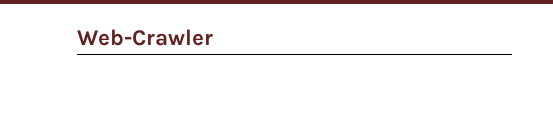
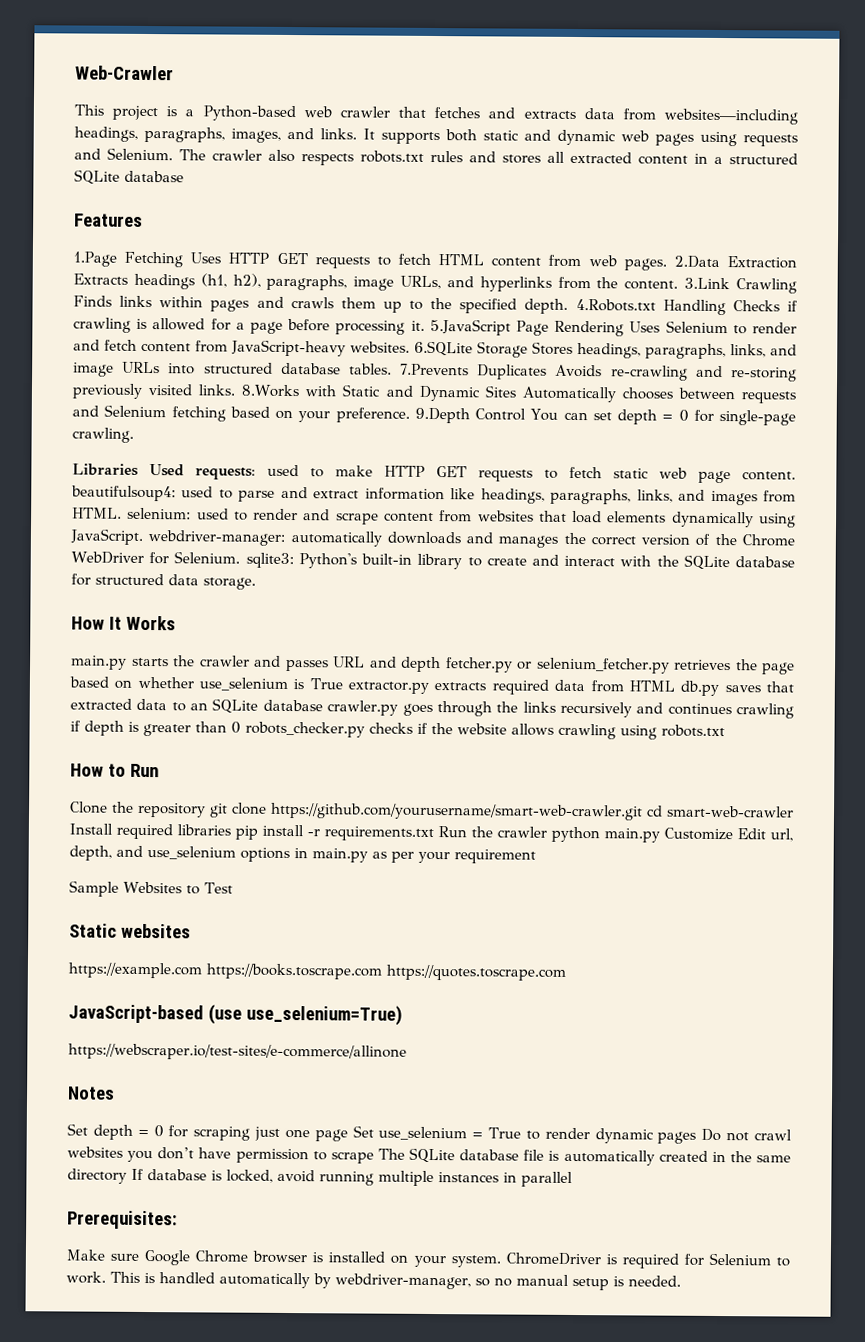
(213, 37) none -> [74,104,798,125] [74,126,798,147] [74,147,798,166] [74,169,184,185] [74,213,143,227] [73,251,797,271] [73,273,797,294] [73,295,798,316] [73,317,797,337] [73,339,797,360] [73,361,797,382] [72,383,796,404] [72,404,796,426] [72,427,134,443] [72,463,796,484] [71,485,796,506] [72,507,797,528] [70,528,795,548] [71,551,796,571] [71,573,256,590] [71,615,176,631] [71,655,795,675] [69,676,794,697] [70,698,795,719] [70,720,725,740] [70,763,159,778] [69,801,794,821] [69,823,793,843] [69,845,536,864] [69,880,233,897] [69,923,191,939] [68,962,566,981] [68,1004,403,1026] [68,1043,407,1061] [67,1086,115,1100] [67,1123,793,1144] [67,1146,791,1166] [67,1168,573,1187] [67,1210,178,1230] [66,1249,791,1269] [66,1271,681,1291] // This project is a Python-based web crawler that fetches and extracts data from websites—including headings, paragraphs, images, and links. It supports both static and dynamic web pages using requests and Selenium. The crawler also respects robots.txt rules and stores all extracted content in a structured SQLite database // Features // 1.Page Fetching Uses HTTP GET requests to fetch HTML content from web pages. 2.Data Extraction Extracts headings (h1, h2), paragraphs, image URLs, and hyperlinks from the content. 3.Link Crawling Finds links within pages and crawls them up to the specified depth. 4.Robots.txt Handling Checks if crawling is allowed for a page before processing it. 5.JavaScript Page Rendering Uses Selenium to render and fetch content from JavaScript-heavy websites. 6.SQLite Storage Stores headings, paragraphs, links, and image URLs into structured database tables. 7.Prevents Duplicates Avoids re-crawling and re-storing previously visited links. 8.Works with Static and Dynamic Sites Automatically chooses between requests and Selenium fetching based on your preference. 9.Depth Control You can set depth = 0 for single-page crawling. // Libraries Used requests: used to make HTTP GET requests to fetch static web page content. beautifulsoup4: used to parse and extract information like headings, paragraphs, links, and images from HTML. selenium: used to render and scrape content from websites that load elements dynamically using JavaScript. webdriver-manager: automatically downloads and manages the correct version of the Chrome WebDriver for Selenium. sqlite3: Python's built-in library to create and interact with the SQLite database for structured data storage. // How It Works // main.py starts the crawler and passes URL and depth fetcher.py or selenium_fetcher.py retrieves the page based on whether use_selenium is True extractor.py extracts required data from HTML db.py saves that extracted data to an SQLite database crawler.py goes through the links recursively and continues crawling if depth is greater than 0 robots_checker.py checks if the website allows crawling using robots.txt // How to Run // Clone the repository git clone https://github.com/yourusername/smart-web-crawler.git cd smart-web-crawler Install required libraries pip install -r requirements.txt Run the crawler python main.py Customize Edit url, depth, and use_selenium options in main.py as per your requirement // Sample Websites to Test // Static websites // https://example.com https://books.toscrape.com https://quotes.toscrape.com // JavaScript-based (use use_selenium=True) // https://webscraper.io/test-sites/e-commerce/allinone // Notes // Set depth = 0 for scraping just one page Set use_selenium = True to render dynamic pages Do not crawl websites you don’t have permission to scrape The SQLite database file is automatically created in the same directory If database is locked, avoid running multiple instances in parallel // Prerequisites: // Make sure Google Chrome browser is installed on your system. ChromeDriver is required for Selenium to work. This is handled automatically by webdriver-manager, so no manual setup is needed.

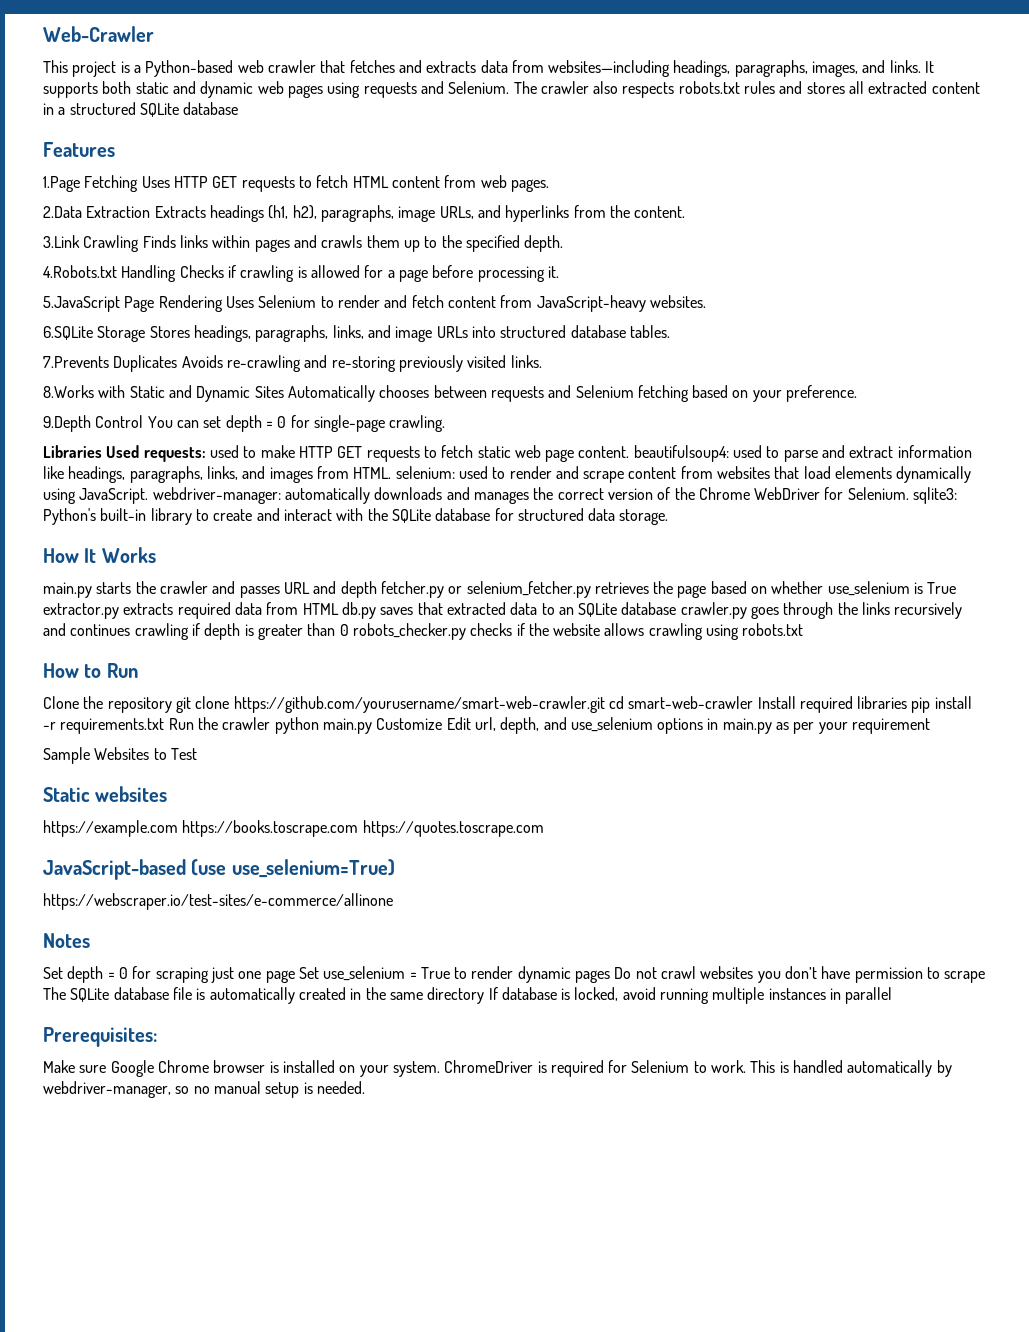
(667, 264) none -> (549, 185) //
(679, 285) none -> (686, 212) //
(569, 306) none -> (564, 243) //
(425, 325) none -> (559, 272) //
(410, 347) none -> (706, 301) //
(392, 369) none -> (670, 331) //
(236, 390) none -> (542, 361) //
(410, 415) none -> (858, 393) //

